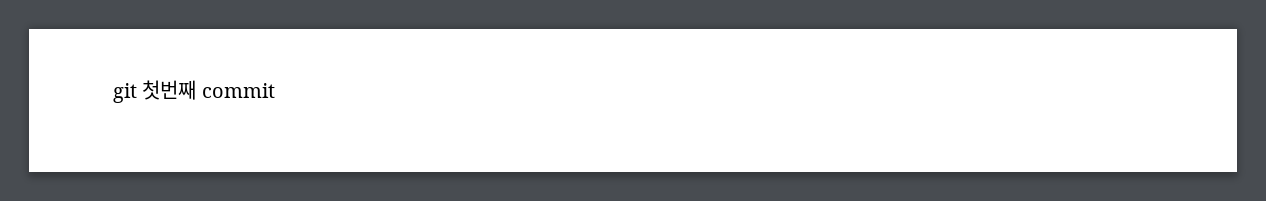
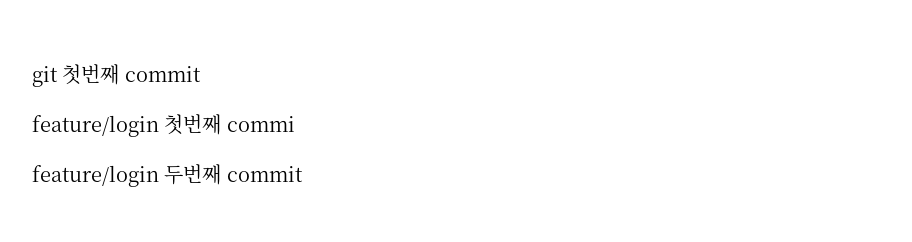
(275, 90) none -> [32,114,295,137] [32,164,303,187] // feature/login 첫번째 commi // feature/login 두번째 commit

